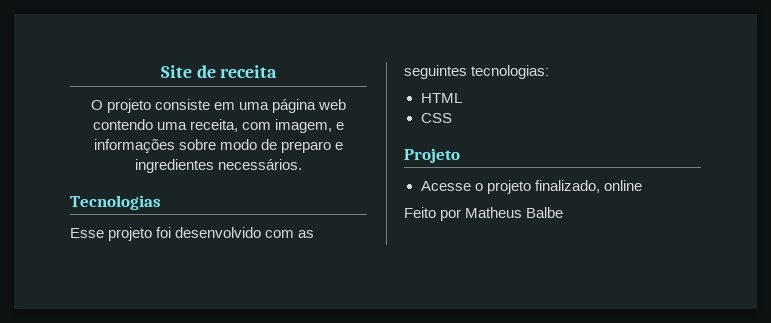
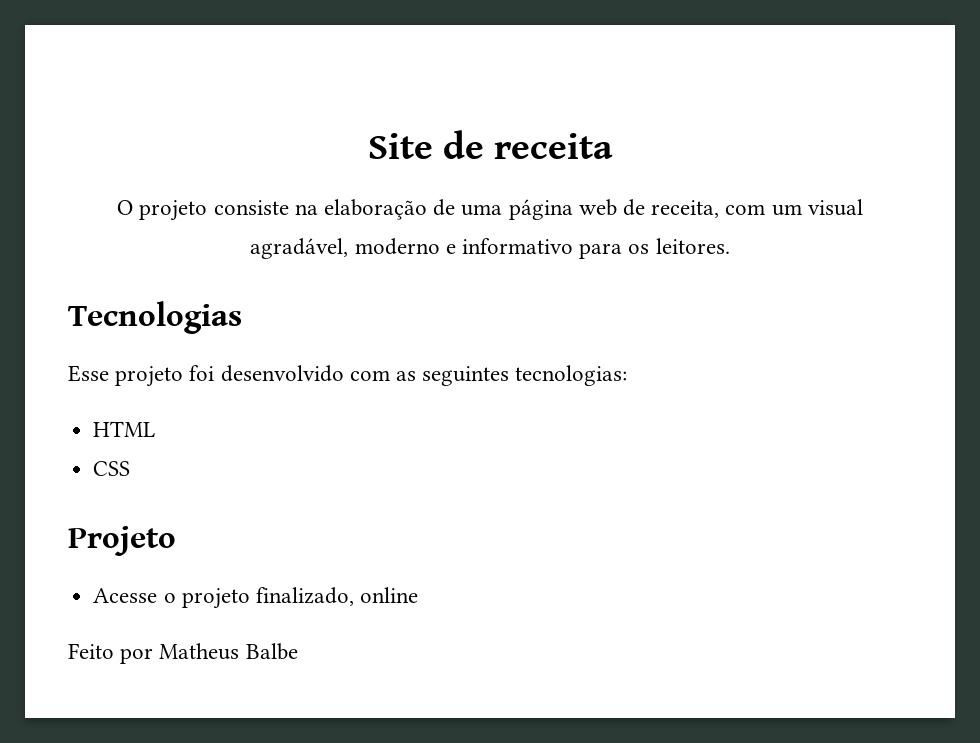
[214,99,347,113] [92,119,345,133] [93,139,344,153] [134,159,303,173] em uma página web contendo uma receita, com imagem, e informações sobre modo de preparo e ingredientes necessários. -> [294,199,863,220] [250,238,730,259] na elaboração de uma página web de receita, com um visual agradável, moderno e informativo para os leitores.

